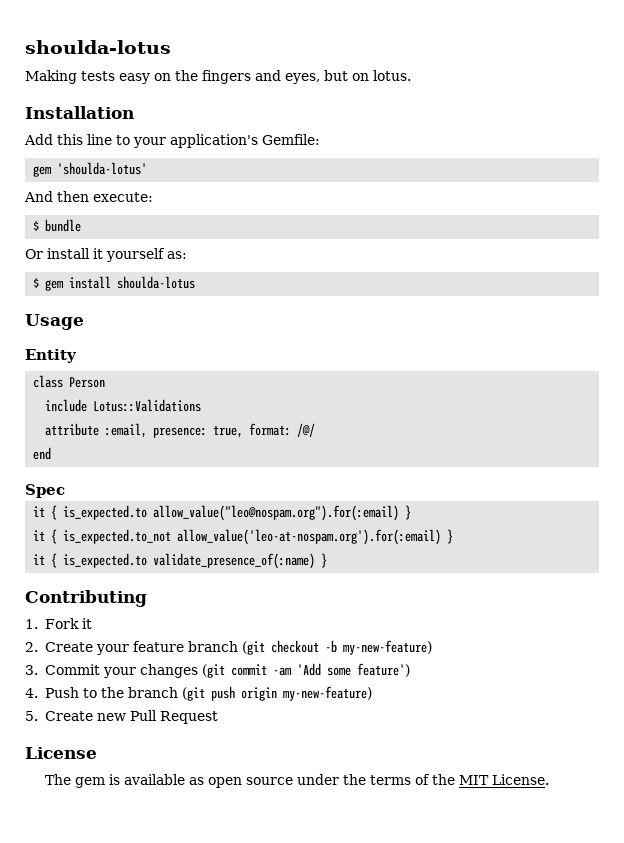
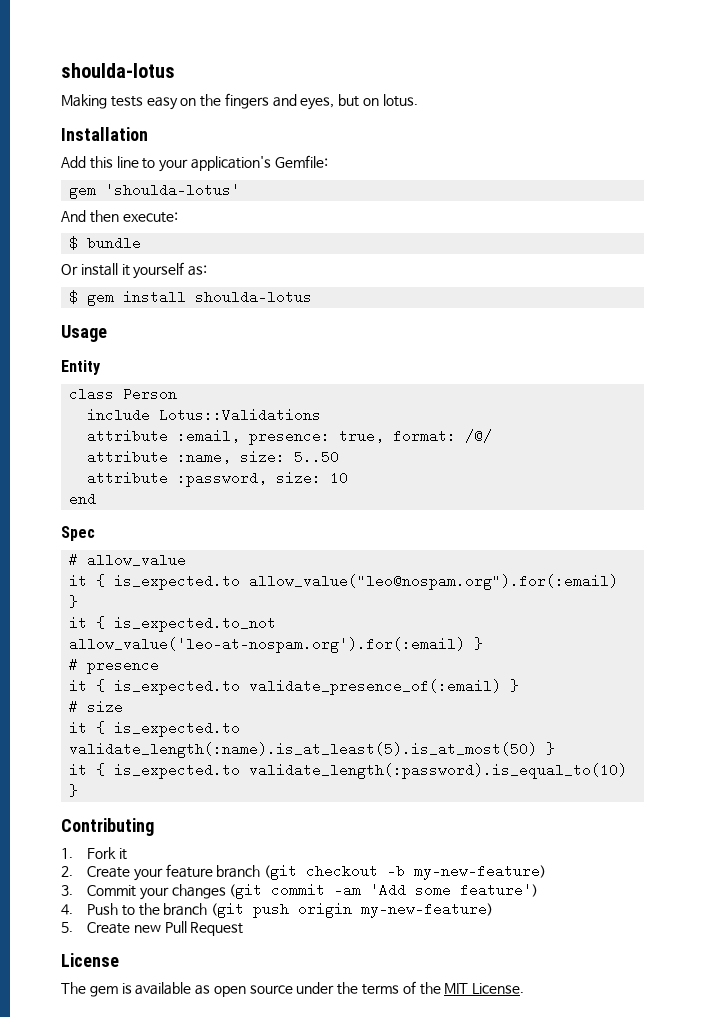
(316, 430) none -> [87,450,340,464] [87,471,349,487] // attribute :name, size: 5..50 // attribute :password, size: 10
(65, 491) none -> [69,553,187,567] // # allow_value
[33,553,316,569] // it { is_expected.to validate_presence_of(:name) -> [69,658,160,674] [69,679,520,695] [69,700,124,714] [69,721,241,737] [69,742,556,758] [69,763,628,779] // # presence // it { is_expected.to validate_presence_of(:email) } // # size // it { is_expected.to validate_length(:name).is_at_least(5).is_at_most(50) } // it { is_expected.to validate_length(:password).is_equal_to(10)

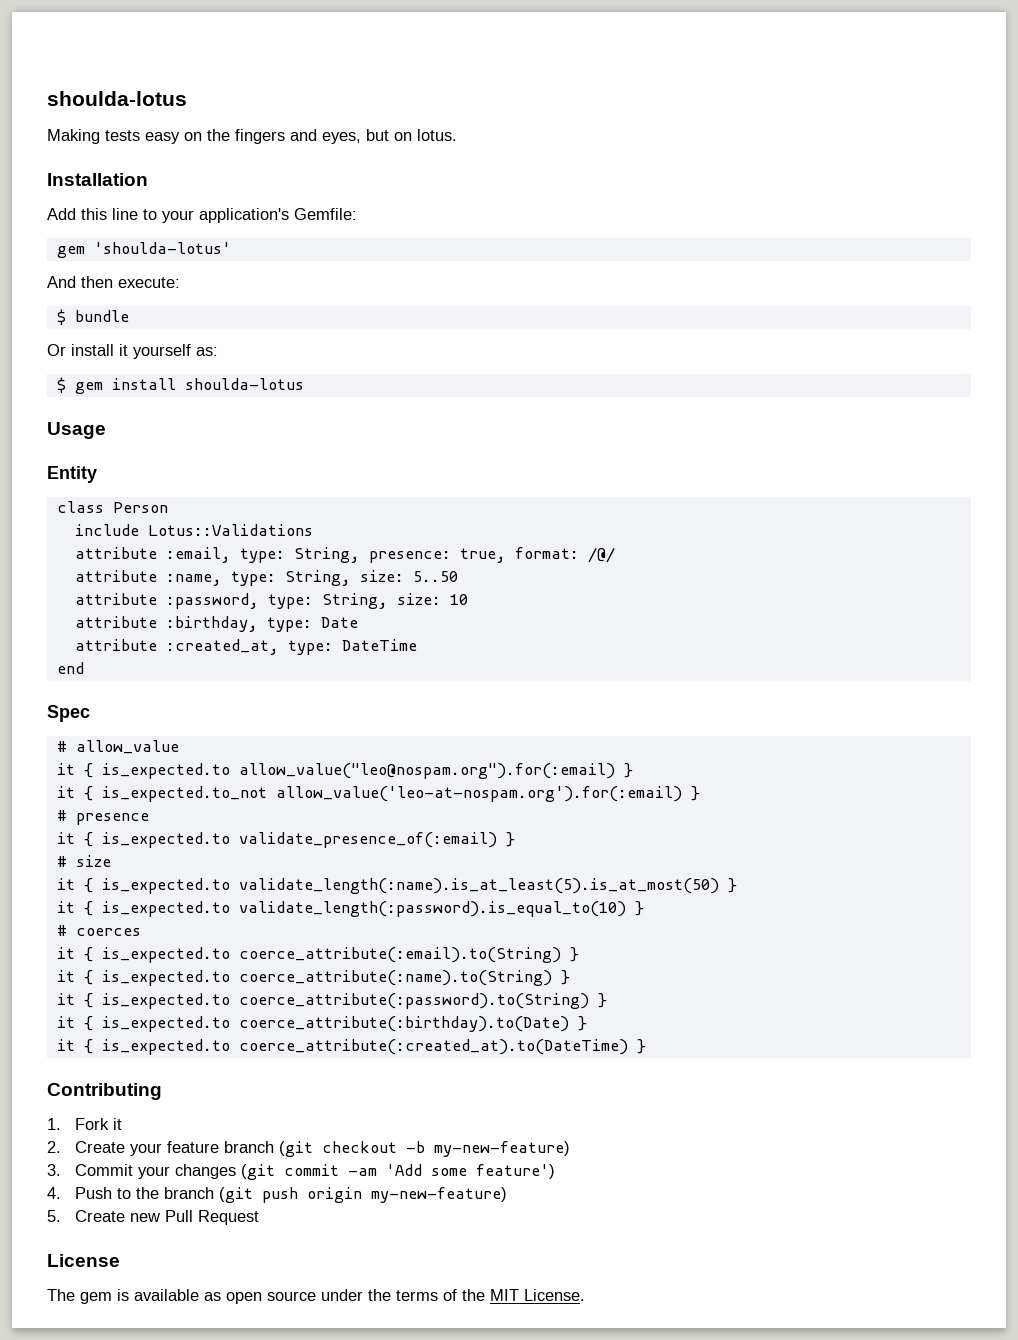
(241, 436) none -> [239,547,360,563] type: String,
(232, 457) none -> [230,570,351,586] type: String,
(268, 479) none -> [267,593,388,609] type: String,
(349, 478) none -> [74,616,358,632] [74,639,417,655] // attribute :birthday, type: Date // attribute :created_at, type: DateTime
(79, 790) none -> [56,925,141,936] [56,947,579,963] [56,970,570,986] [56,993,607,1009] [56,1016,587,1032] [56,1039,646,1055] // # coerces // it { is_expected.to coerce_attribute(:email).to(String) } // it { is_expected.to coerce_attribute(:name).to(String) } // it { is_expected.to coerce_attribute(:password).to(String) } // it { is_expected.to coerce_attribute(:birthday).to(Date) } // it { is_expected.to coerce_attribute(:created_at).to(DateTime) }

